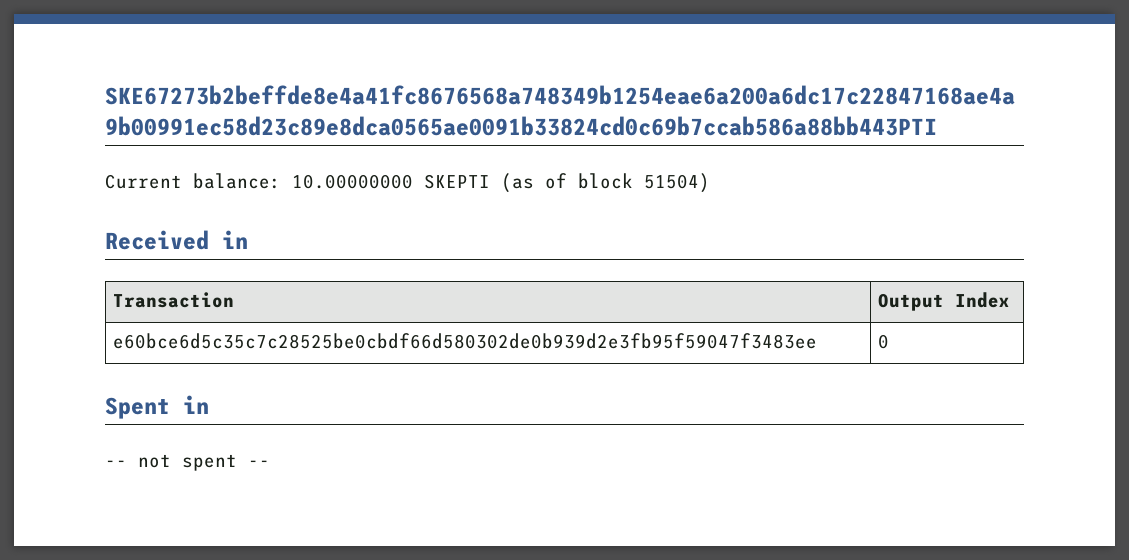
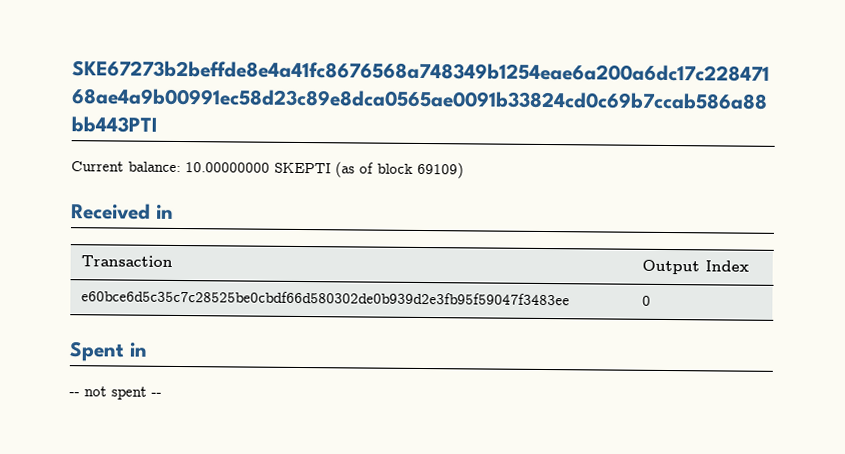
[644,173,710,193] 51504) -> [417,161,464,179] 69109)

